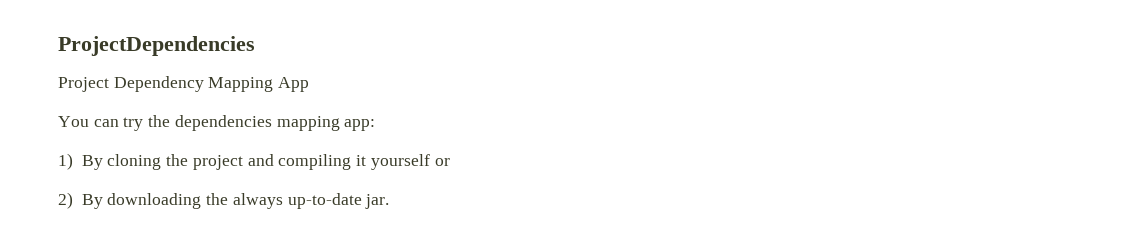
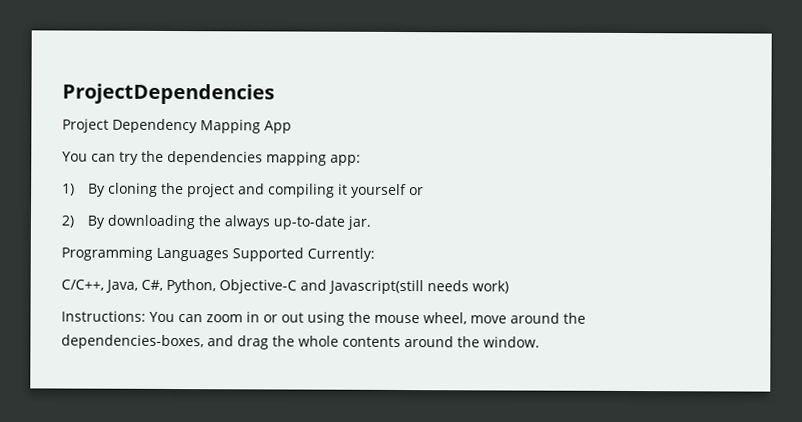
(390, 201) none -> [61,246,375,262] [61,278,509,295] [61,310,586,326] [61,334,540,350] // Programming Languages Supported Currently: // C/C++, Java, C#, Python, Objective-C and Javascript(still needs work) // Instructions: You can zoom in or out using the mouse wheel, move around the dependencies-boxes, and drag the whole contents around the window.

